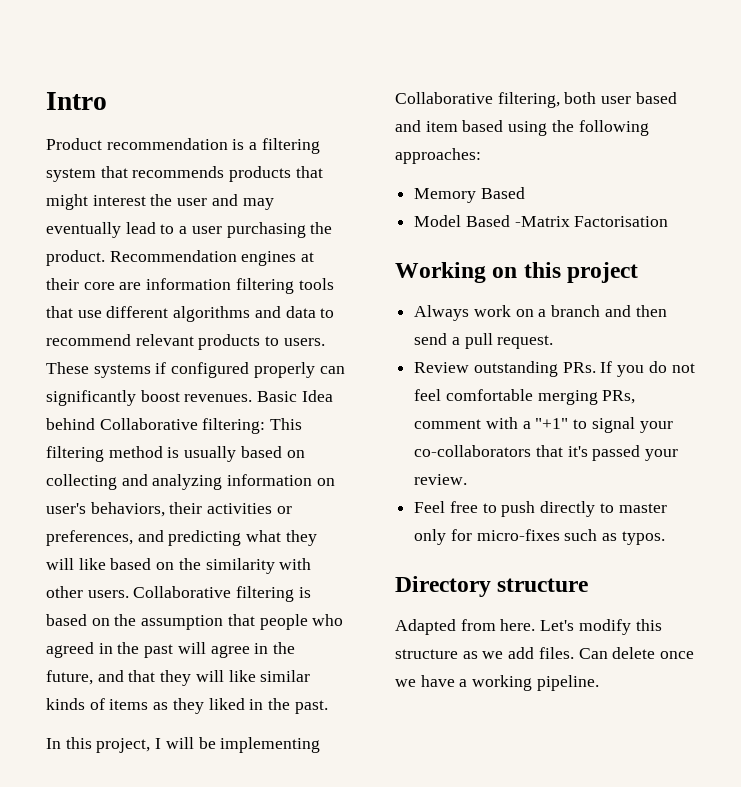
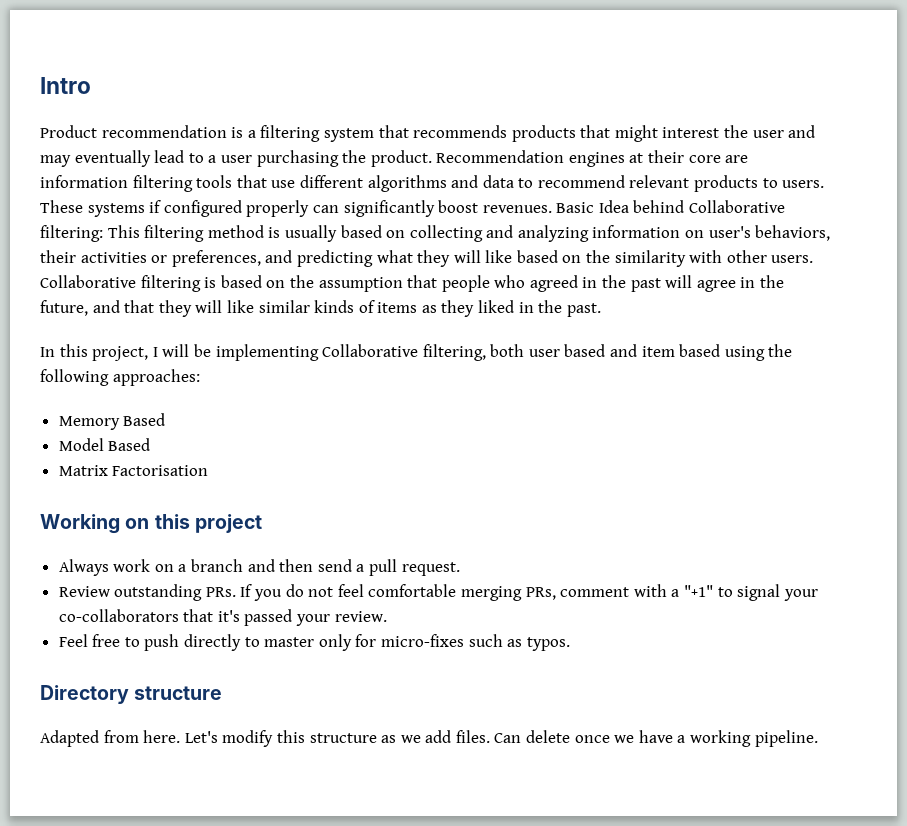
[514,216,570,227] -Matrix -> [58,465,108,476] // Matrix

